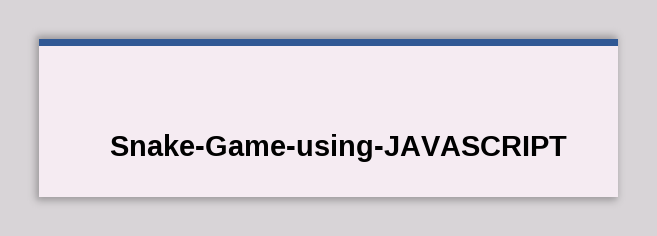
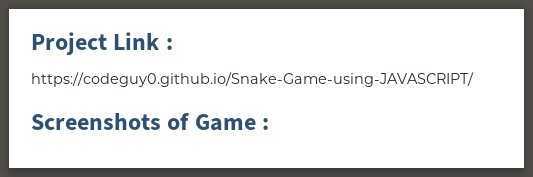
[110,134,567,162] Snake-Game-using-JAVASCRIPT -> [31,32,173,55] [31,72,474,87] [31,113,270,131] Project Link : // https://codeguy0.github.io/Snake-Game-using-JAVASCRIPT/ // Screenshots of Game :

